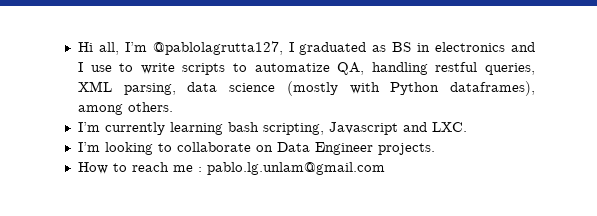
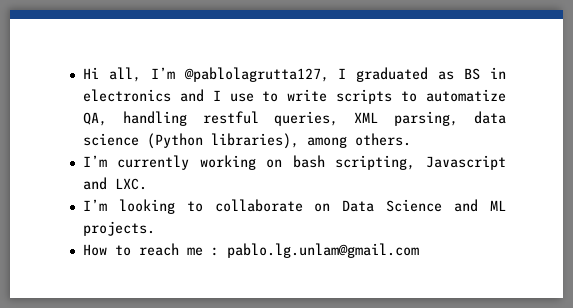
[286,81,535,96] (mostly with Python dataframes), -> [146,133,299,149] (Python libraries),
[169,122,223,135] learning -> [199,155,283,170] working on
[314,142,373,155] Engineer -> [386,199,507,212] Science and ML

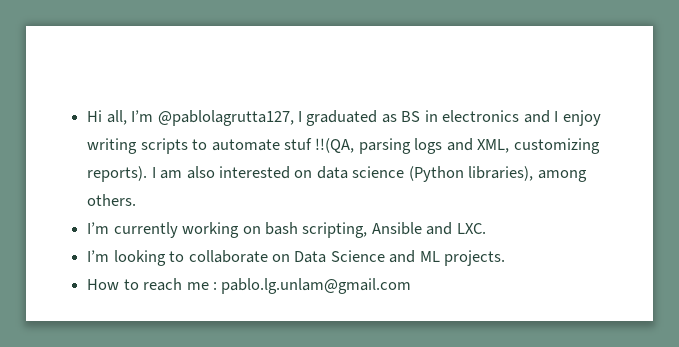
[229,89,507,104] [82,111,459,126] use to write scripts to automatize QA, handling restful queries, XML parsing, -> [562,110,601,126] [87,138,600,154] [87,166,313,182] enjoy writing scripts to automate stuf !!(QA, parsing logs and XML, customizing reports). I am also interested on
[426,155,506,170] Javascript -> [371,222,422,235] Ansible

